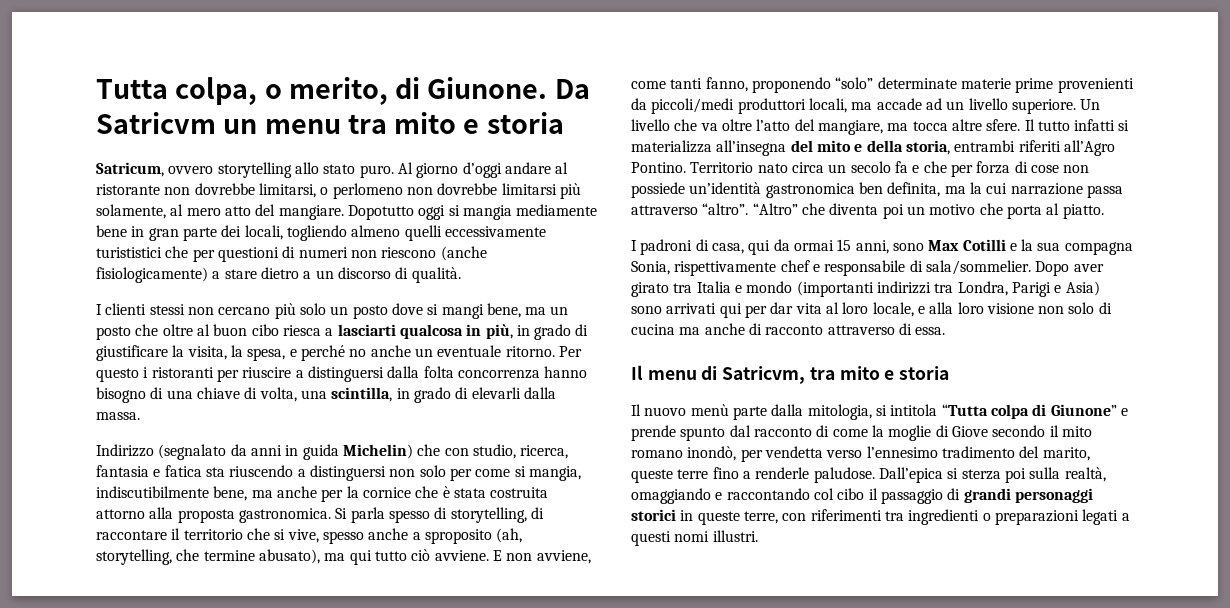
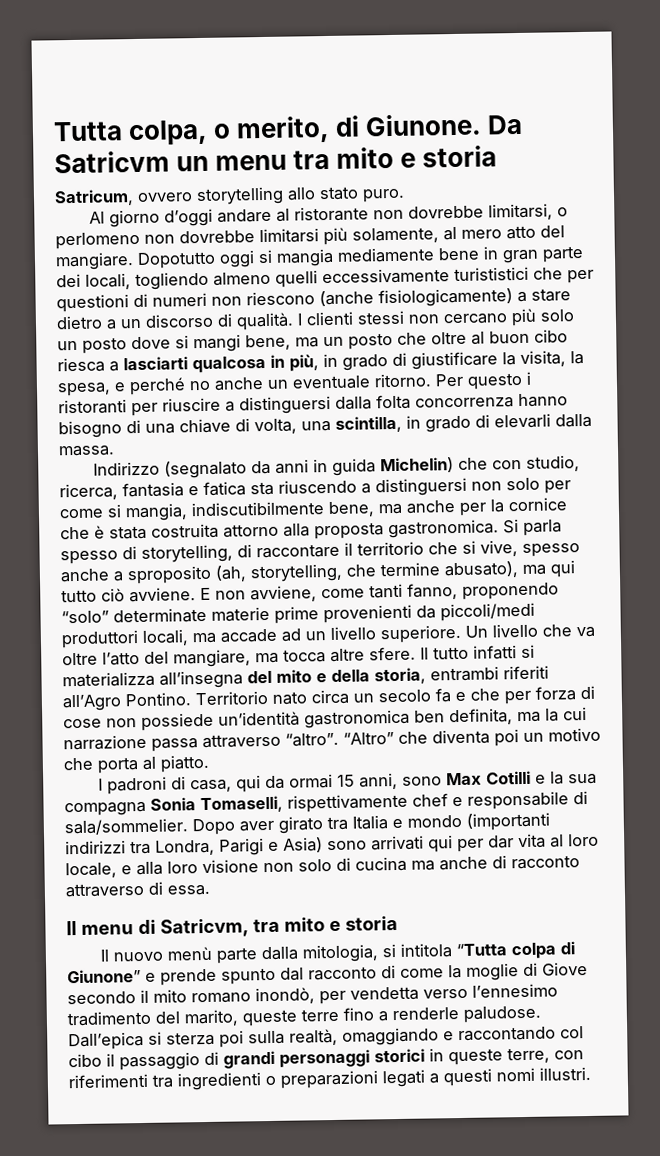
(394, 171) none -> (405, 195) //
(461, 275) // -> (294, 321) none
[631,261,670,275] Sonia, -> [150,795,283,814] Sonia Tomaselli,

